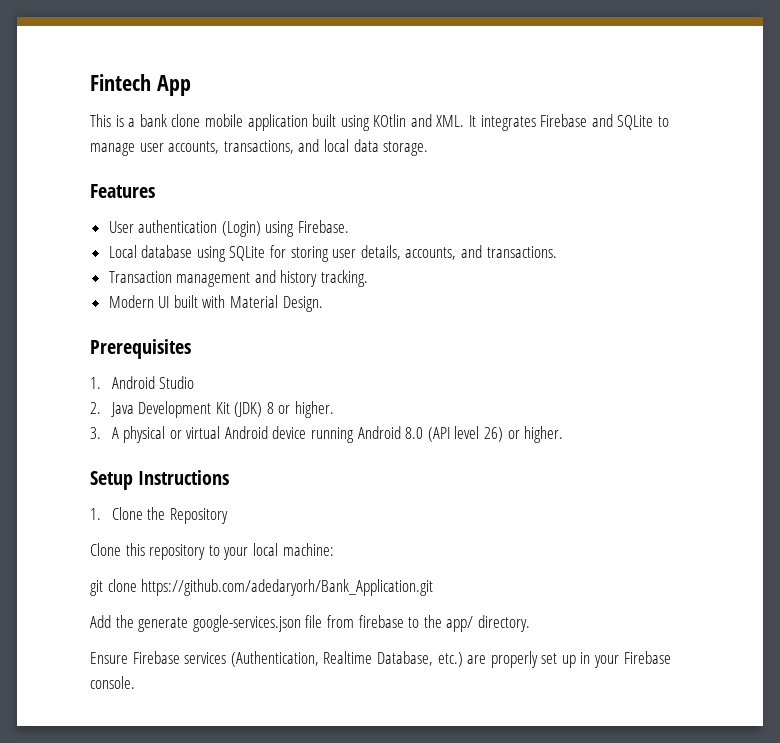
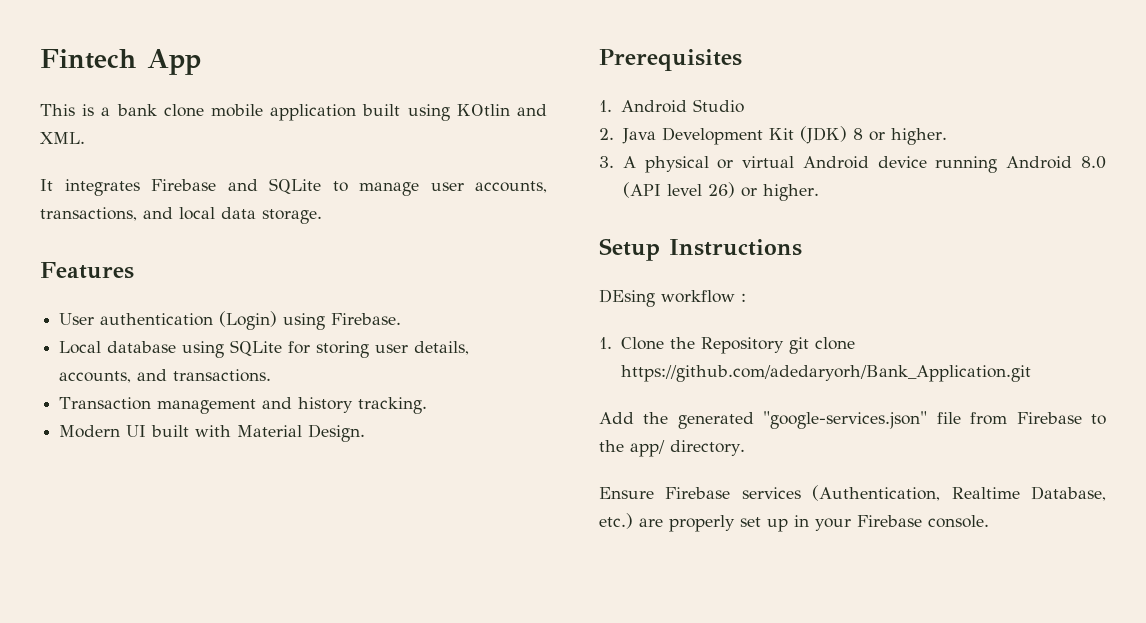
(465, 121) none -> (85, 138) //
(230, 477) none -> [599,289,746,307] // DEsing workflow :
[90,543,334,560] // Clone this repository to your local machine: // -> (784, 345) none
[138,615,301,632] generate google-services.json -> [677,411,928,429] generated "google-services.json"
[358,615,404,628] firebase -> [1016,412,1082,424] Firebase

